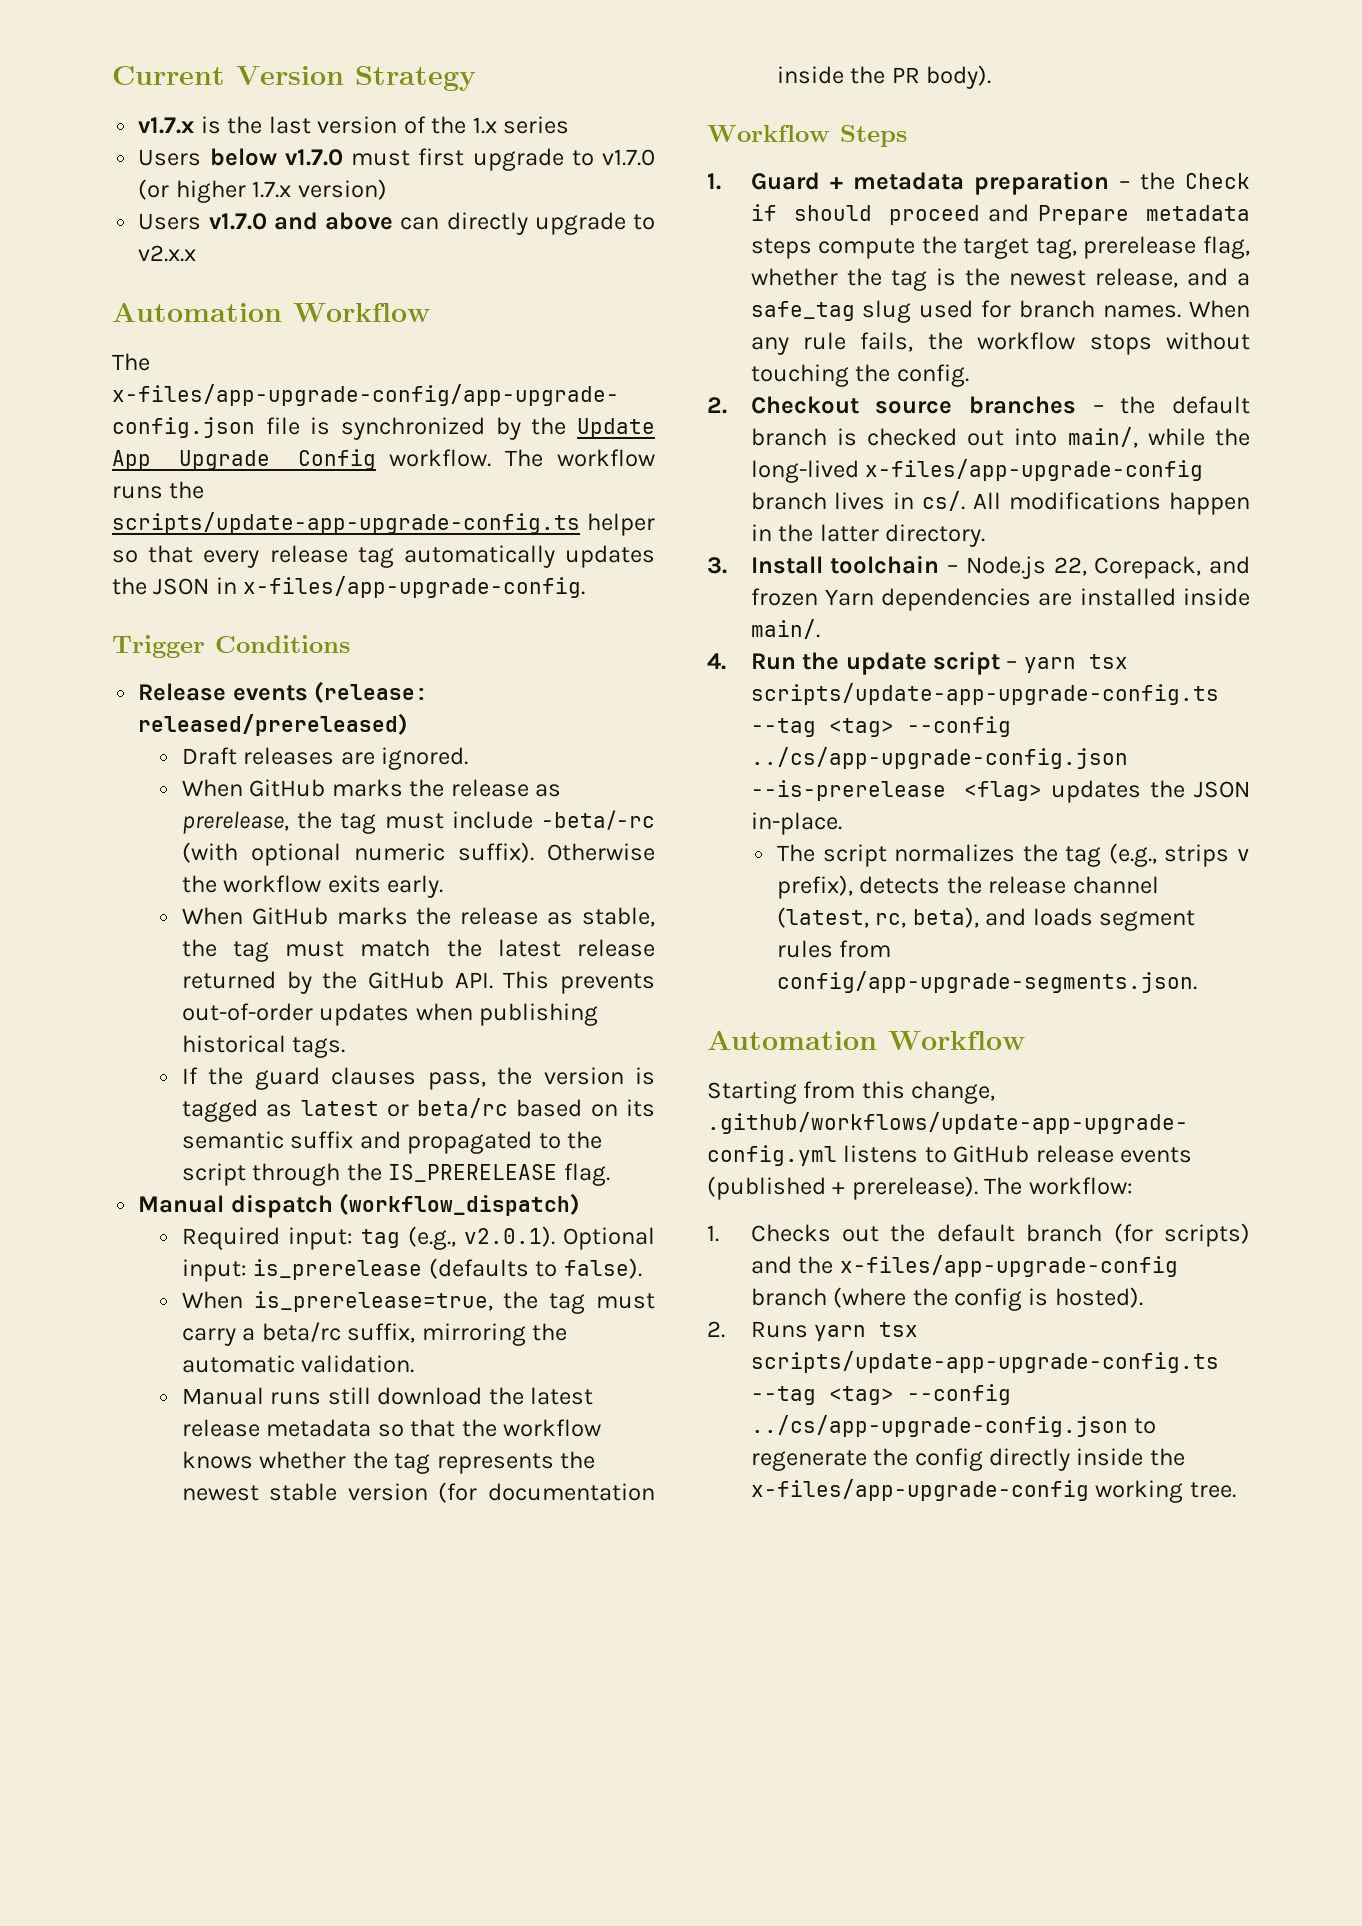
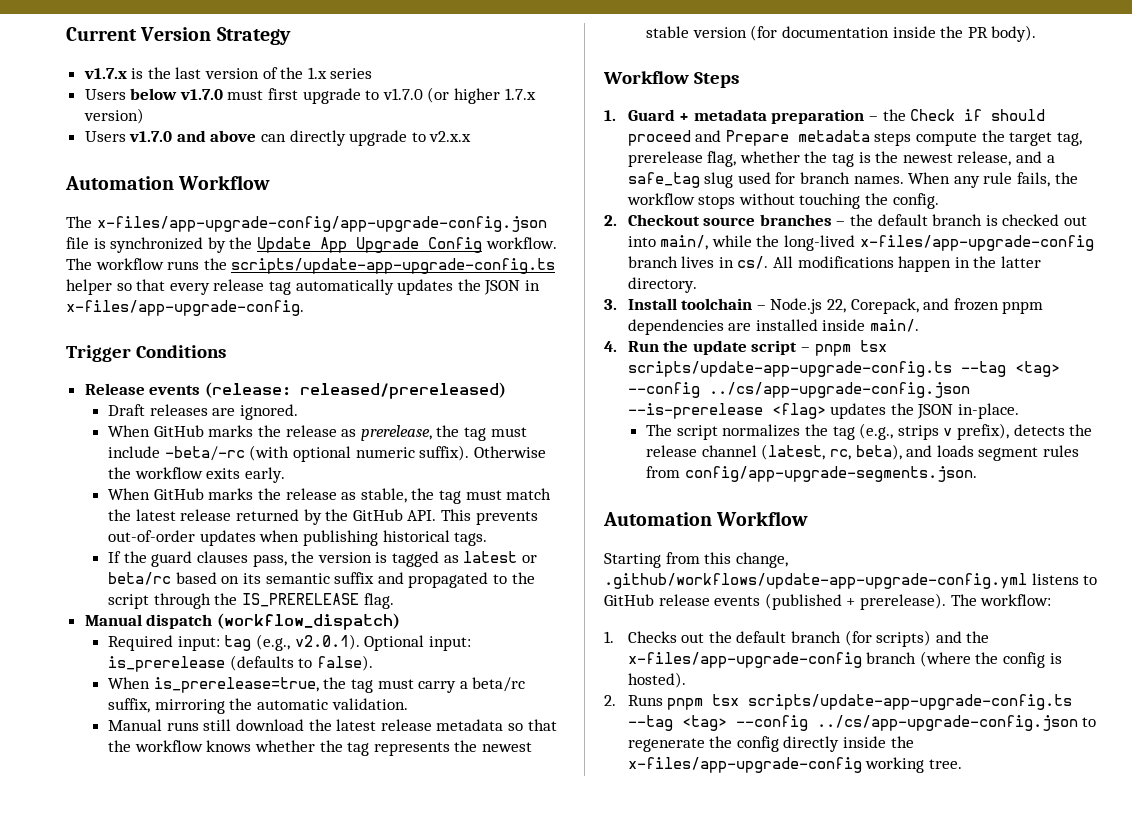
[824,589,874,606] Yarn -> [1002,301,1044,314] pnpm
[1023,657,1076,673] yarn -> [814,344,851,356] pnpm
[814,1325,867,1341] yarn -> [667,698,704,710] pnpm

